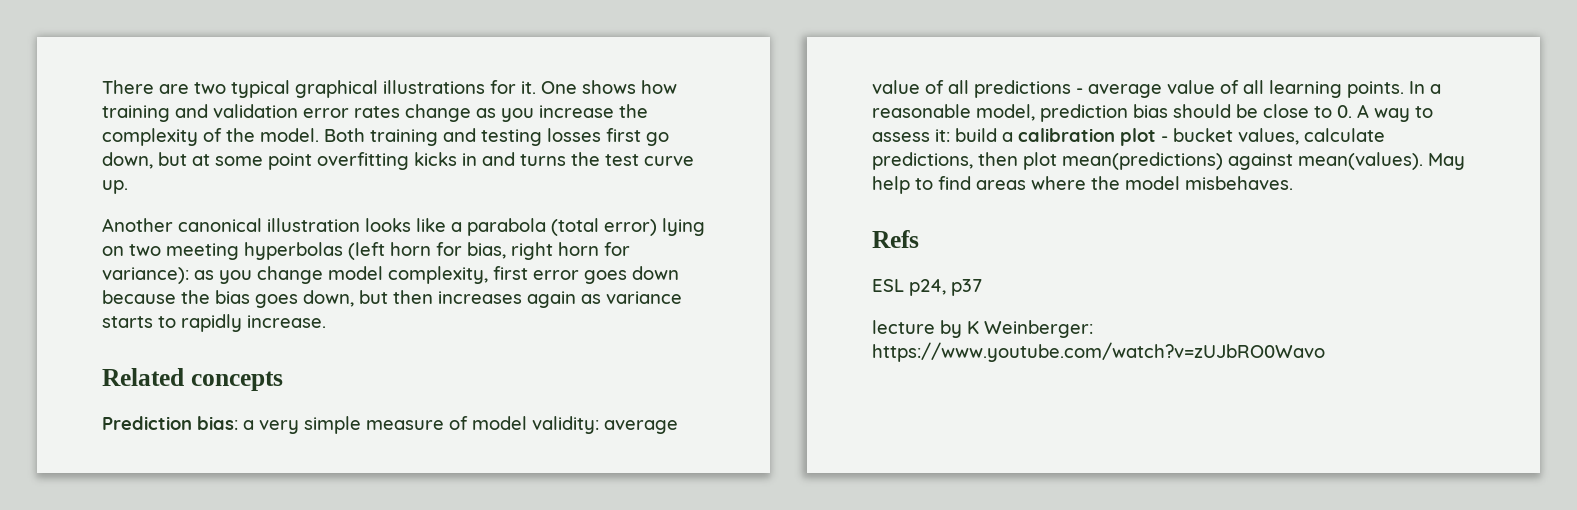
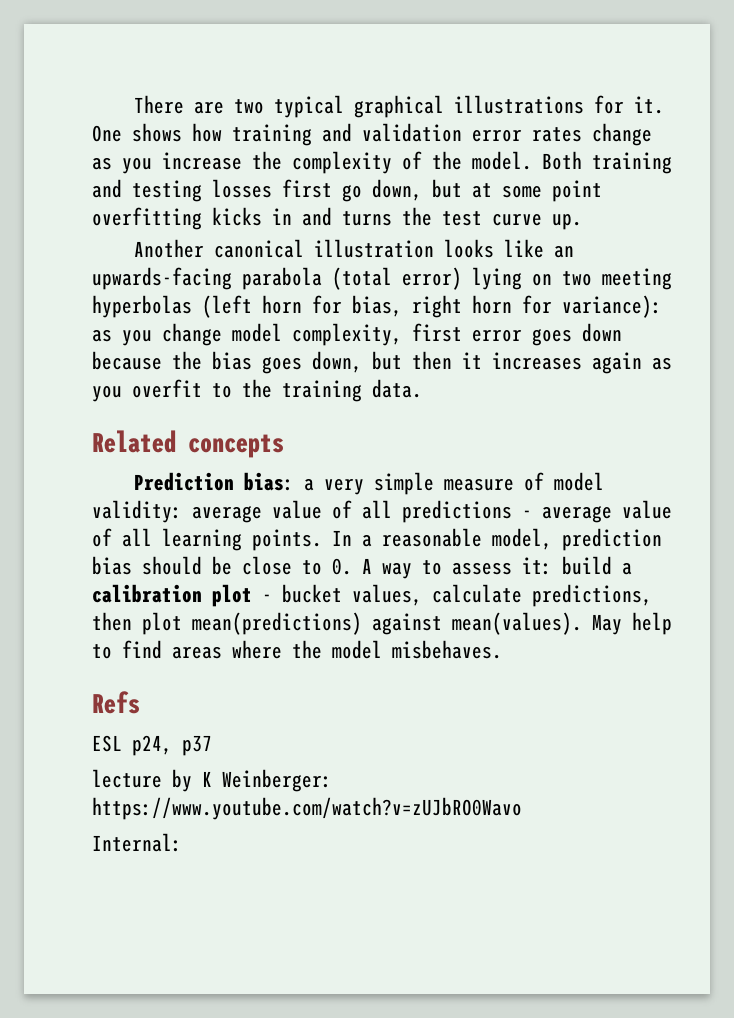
[451,222,462,232] a -> [553,245,574,258] [92,267,232,290] an upwards-facing
(433, 297) none -> [462,352,482,369] it
[606,291,682,304] [102,314,326,332] variance starts to rapidly increase. -> [92,379,422,402] you overfit to the training data.
(1325, 352) none -> [92,833,182,852] // Internal:

